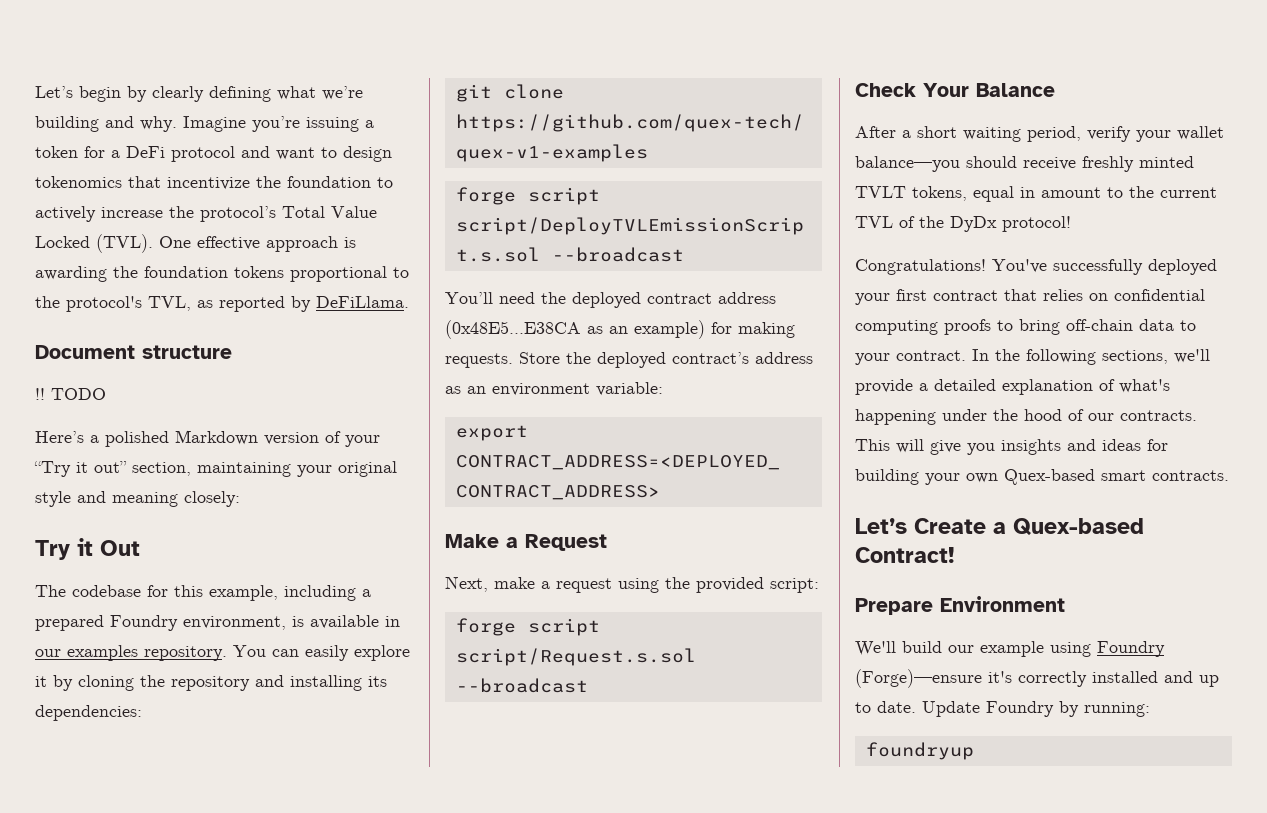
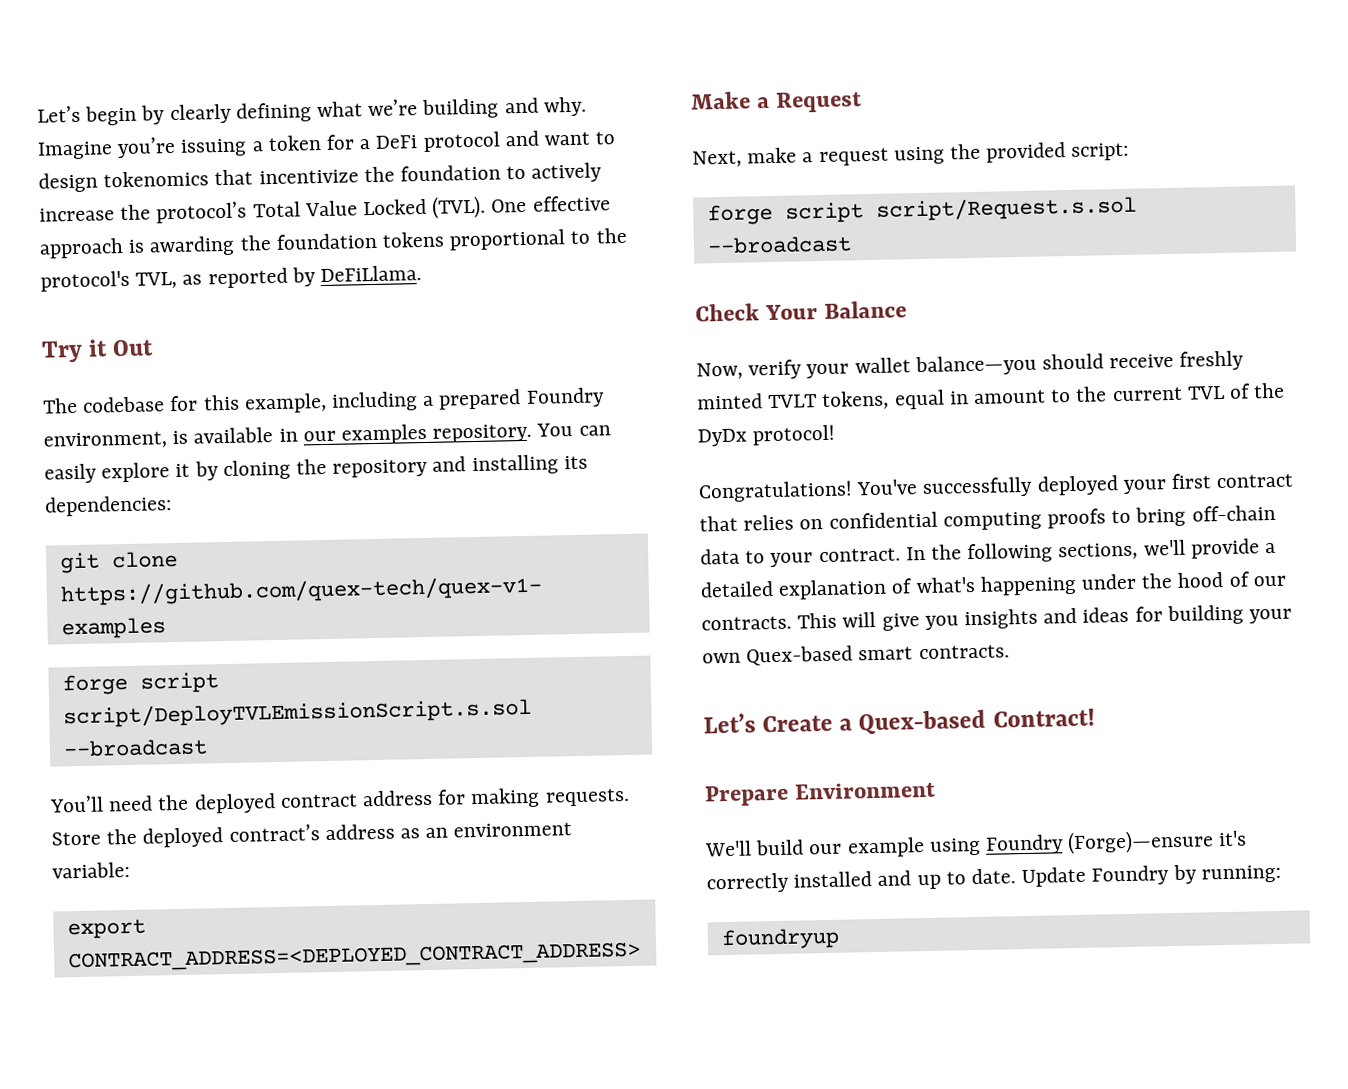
[35,345,232,359] [35,388,106,400] [35,430,380,447] [34,461,397,477] [35,491,240,507] // Document structure // !! TODO // Here’s a polished Markdown version of your “Try it out” section, maintaining your original style and meaning closely: -> (423, 273) none
[445,320,705,339] (0x48E5...E38CA as an example) -> (434, 798) none
[855,126,1081,142] After a short waiting period, -> [696,362,743,380] Now,

